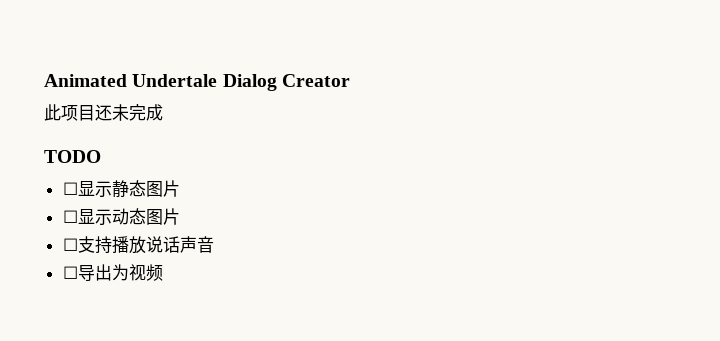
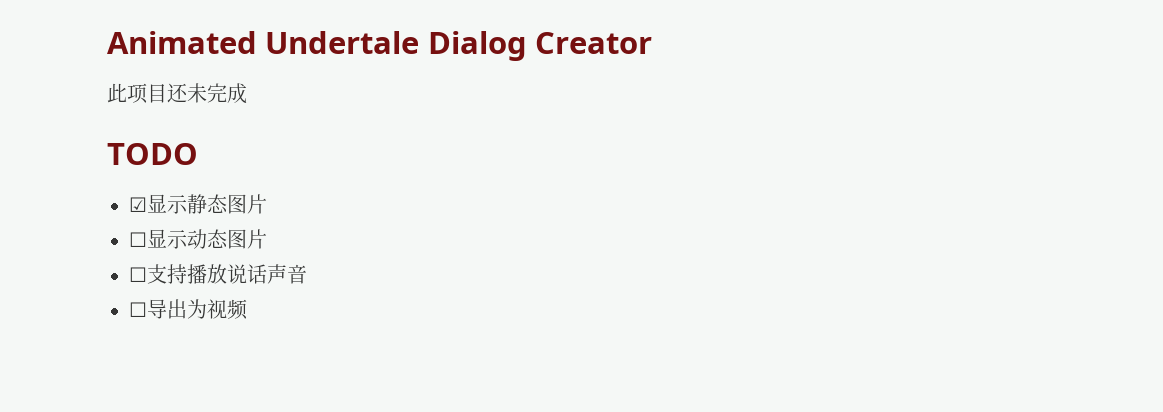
[62,182,78,195] ☐ -> [129,197,147,212] ☑

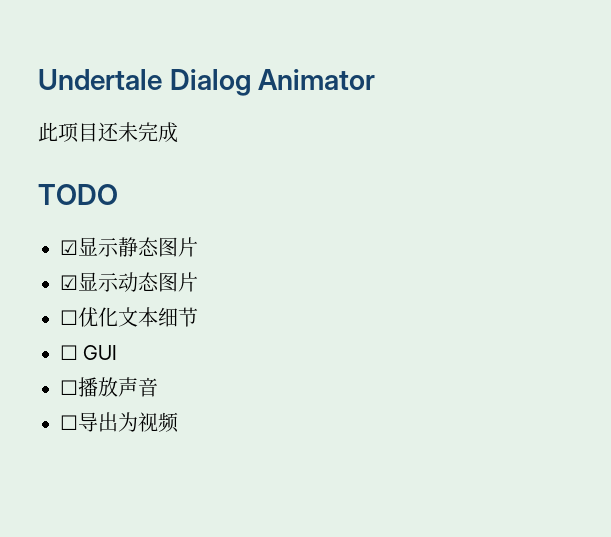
[107,31,257,54] Animated -> (38, 79) none
[535,32,653,54] Creator -> [258,69,376,90] Animator
[129,232,147,247] ☐ -> [60,275,78,290] ☑
[147,264,267,284] 支持播放说话 -> [78,307,198,327] [60,345,118,360] [60,377,118,397] 优化文本细节 // ☐ GUI // ☐播放

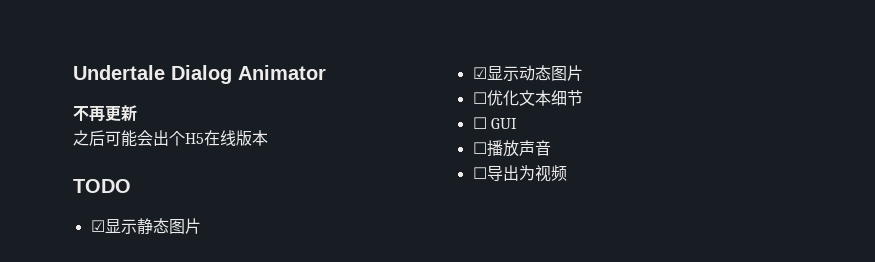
[38,122,178,143] 此项目还未完成 -> [73,105,137,122] [73,130,268,147] 不再更新 // 之后可能会出个H5在线版本

